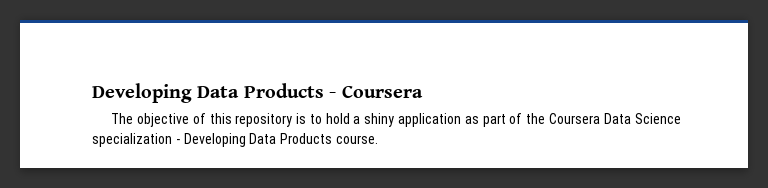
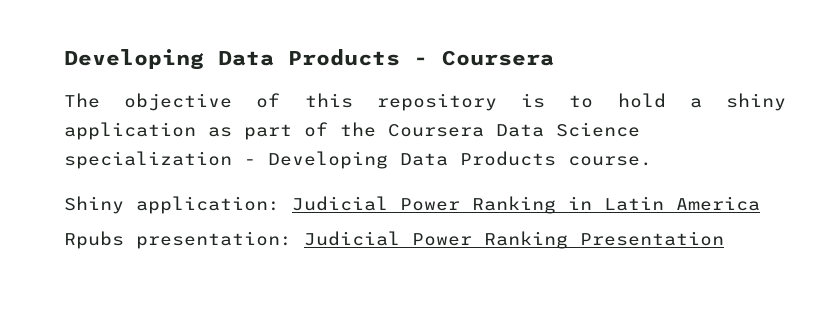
(378, 139) none -> [64,196,760,214] [64,231,724,249] // Shiny application: Judicial Power Ranking in Latin America // Rpubs presentation: Judicial Power Ranking Presentation

